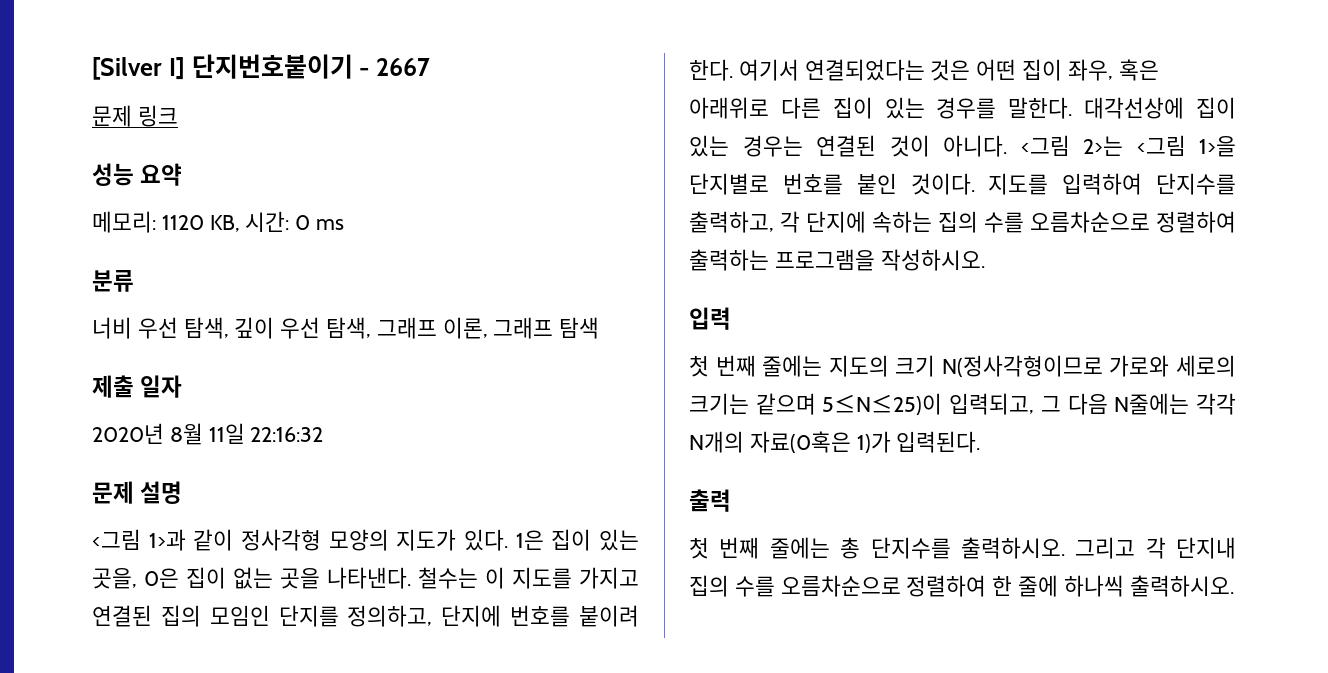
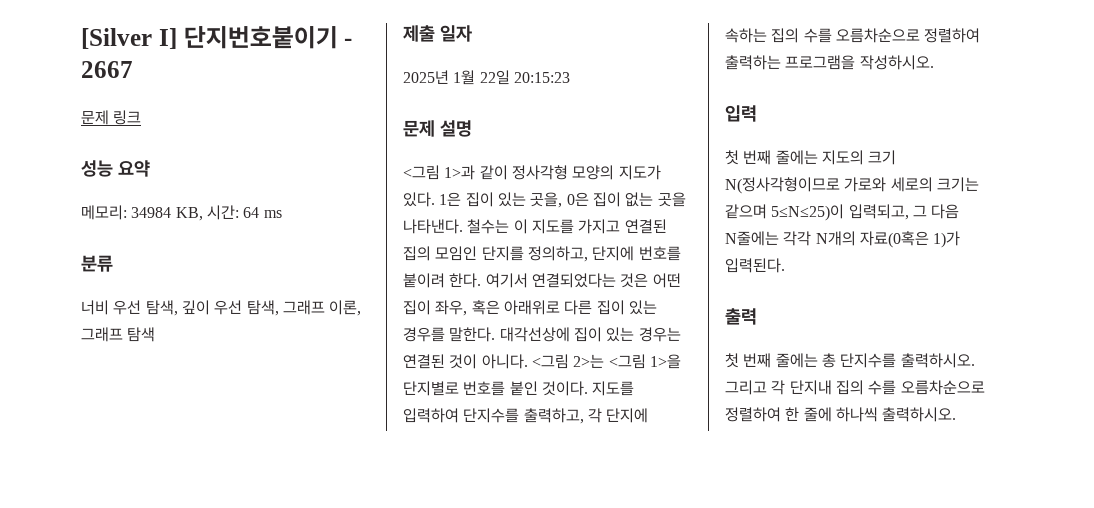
[161,215,204,230] 1120 -> [131,207,172,218] 34984
[295,215,311,230] 0 -> [243,207,260,218] 64
[92,423,324,445] 2020년 8월 11일 22:16:32 -> [403,70,570,85] 2025년 1월 22일 20:15:23

